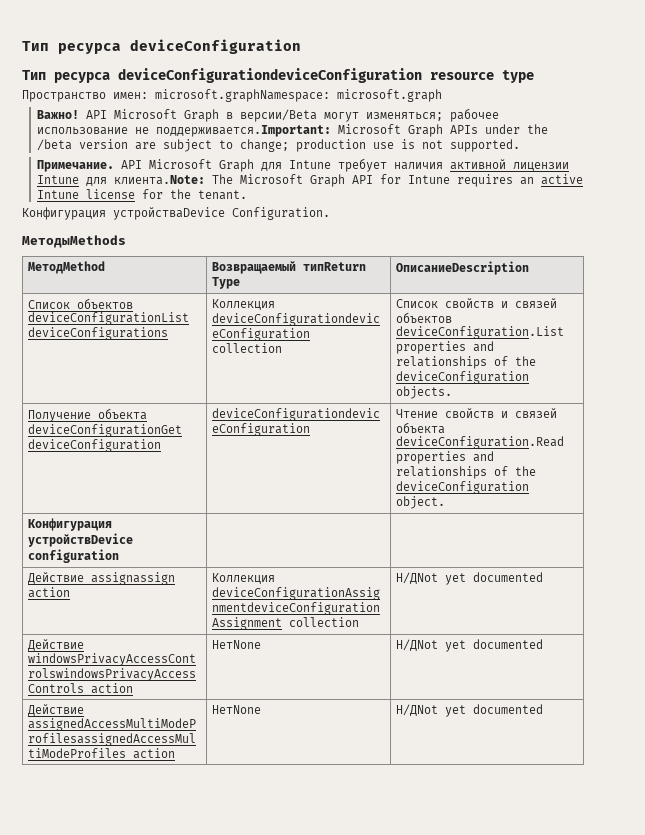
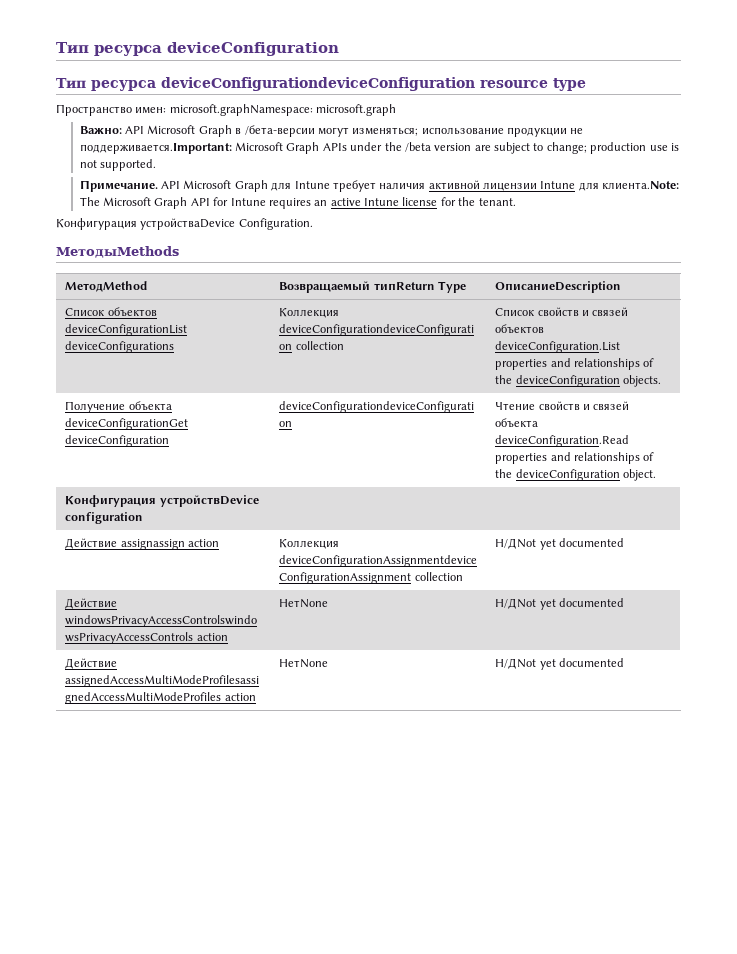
[37,110,80,119] Важно! -> [79,126,122,134] Важно:
[240,109,318,122] версии/Beta -> [244,125,315,137] /бета-версии
[450,108,500,122] [37,127,129,135] рабочее использование -> [421,127,568,137] использование продукции

